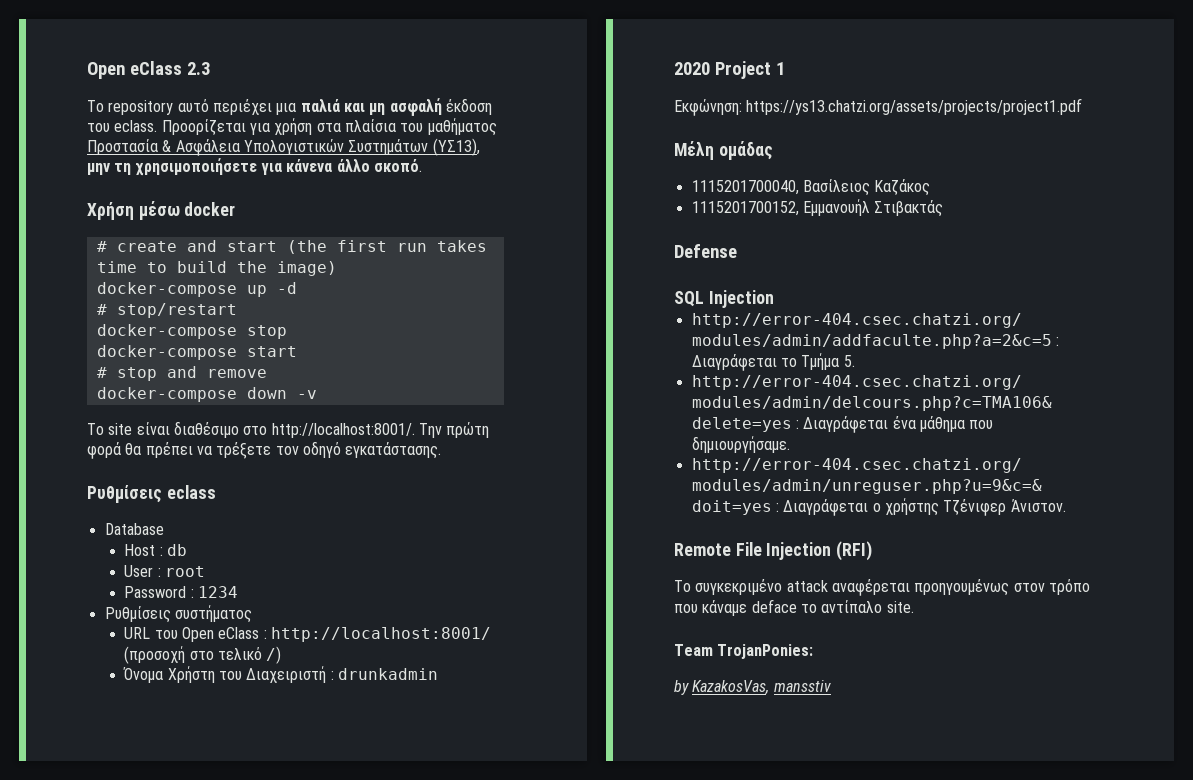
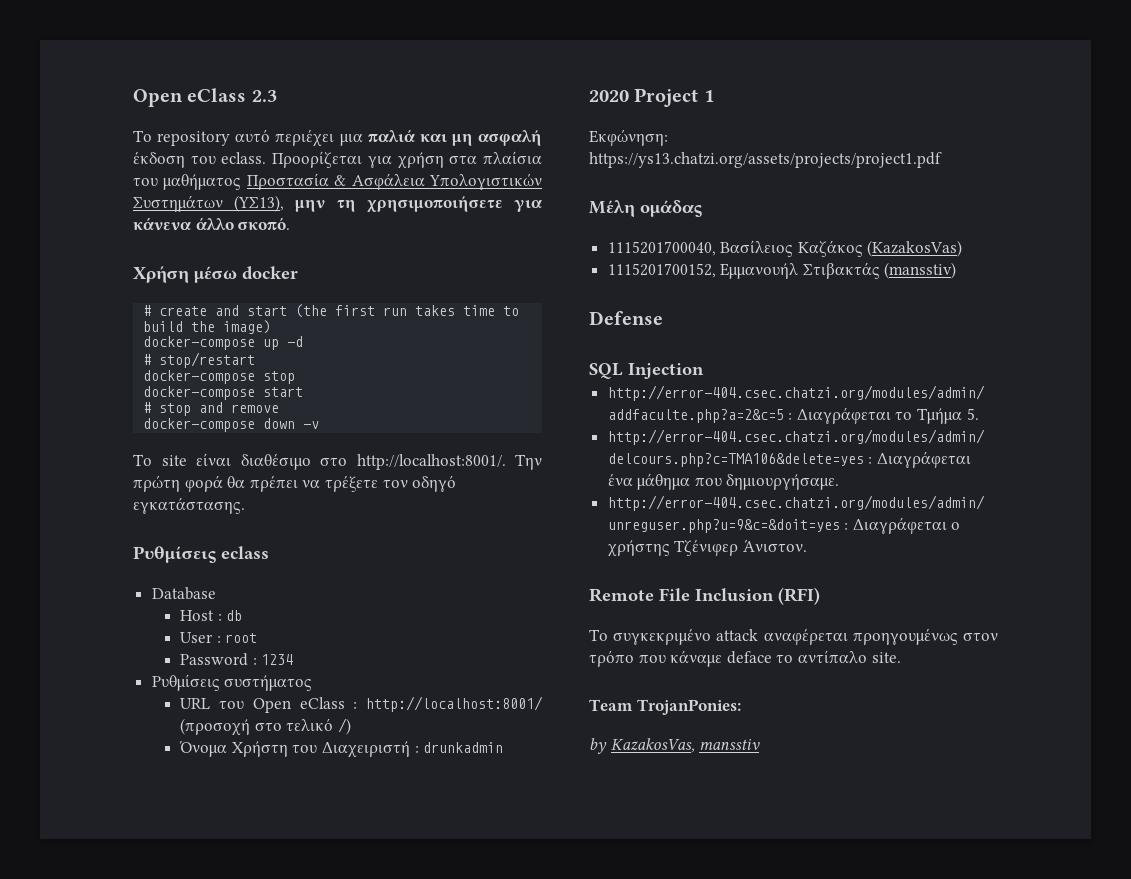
(931, 187) none -> [867,240,963,257] (KazakosVas)
(944, 208) none -> [884,262,957,279] (mansstiv)
[766,542,832,560] Injection -> [695,588,774,602] Inclusion

